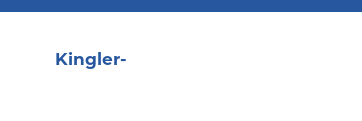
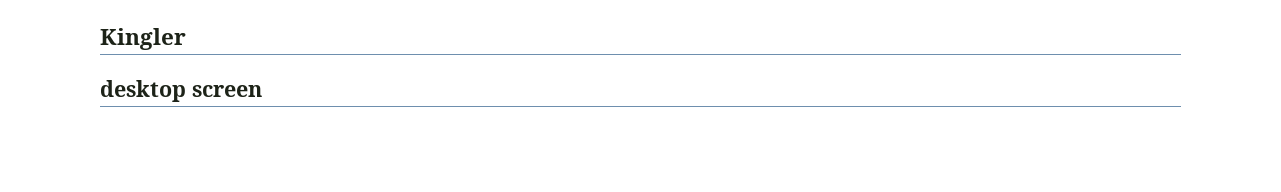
[55,52,127,69] Kingler- -> [100,28,186,50] [100,80,262,102] Kingler // desktop screen

